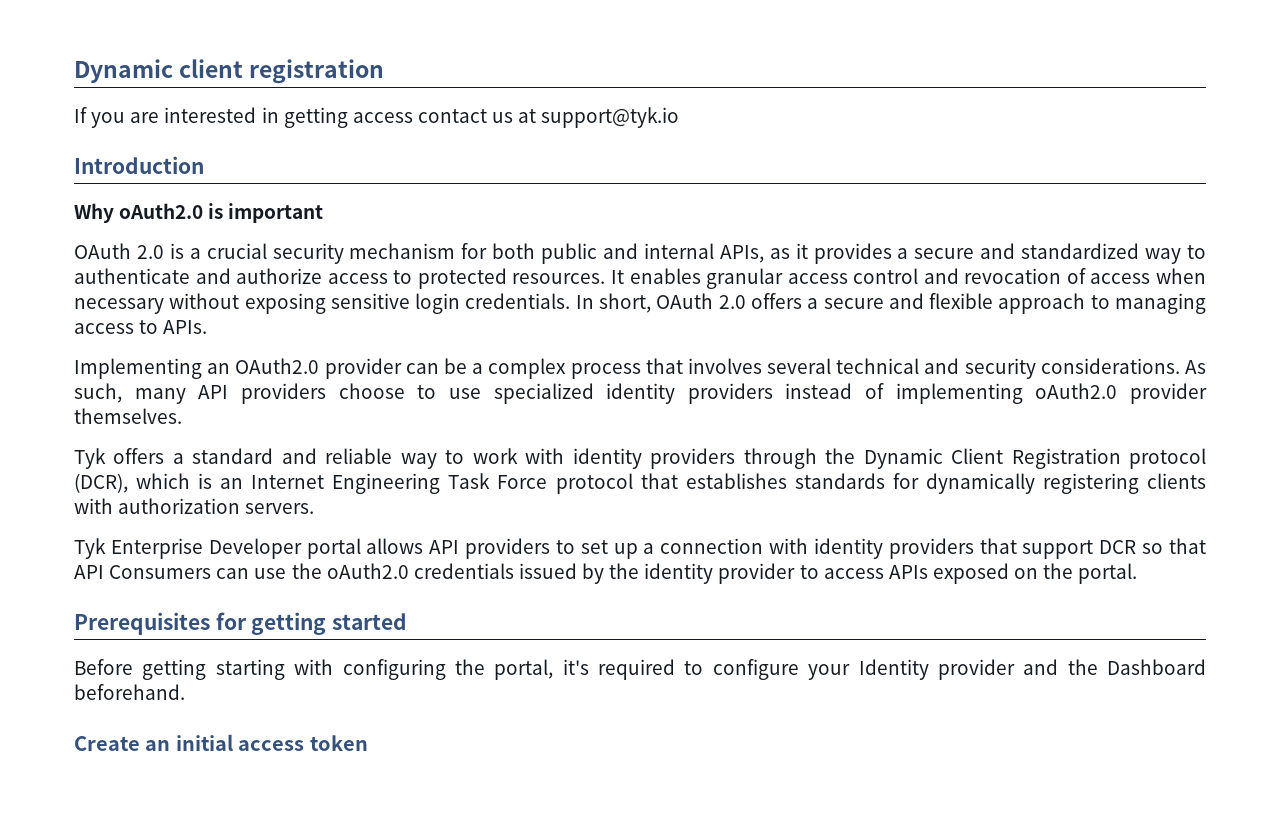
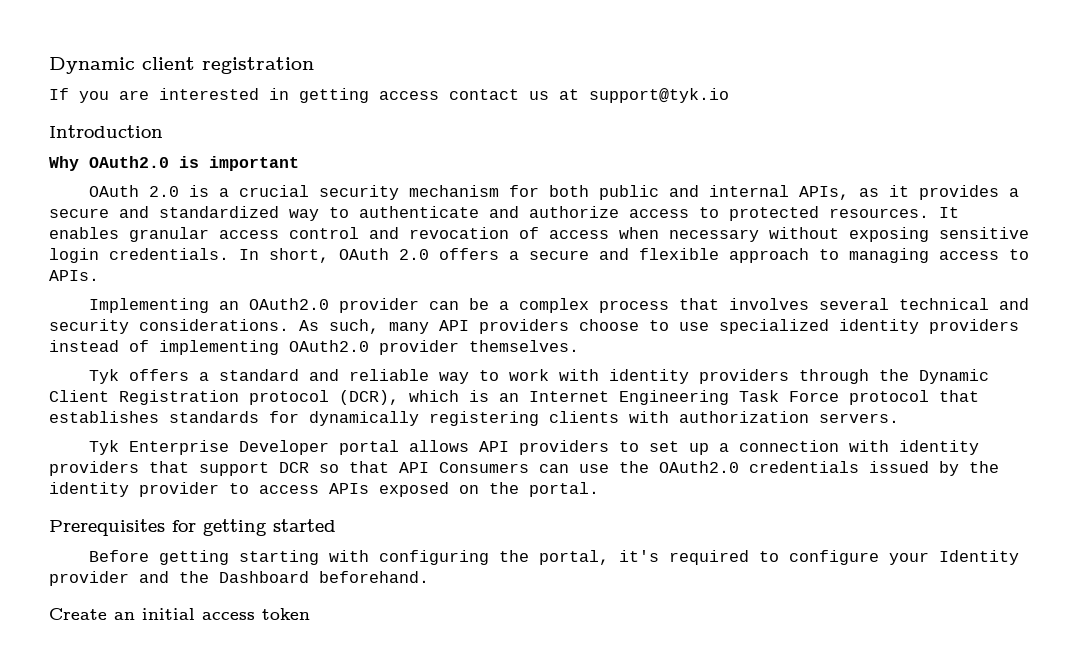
[119,203,204,219] oAuth2.0 -> [89,156,169,168] OAuth2.0
[1035,383,1118,399] oAuth2.0 -> [289,340,369,352] OAuth2.0
[326,563,409,579] oAuth2.0 -> [659,461,739,473] OAuth2.0

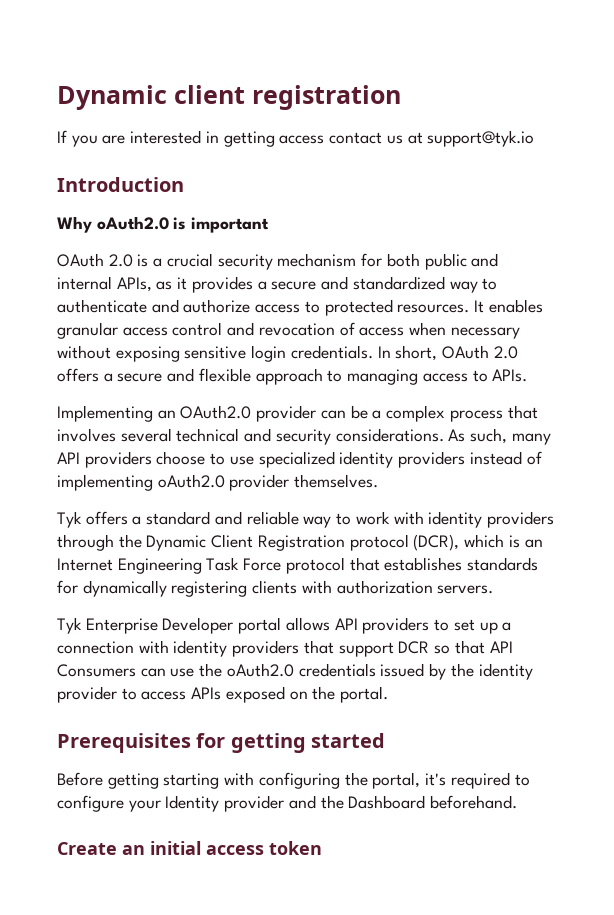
[89,156,169,168] OAuth2.0 -> [96,216,169,230] oAuth2.0
[289,340,369,352] OAuth2.0 -> [157,474,225,488] oAuth2.0
[659,461,739,473] OAuth2.0 -> [226,663,294,677] oAuth2.0

